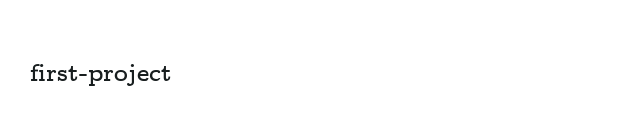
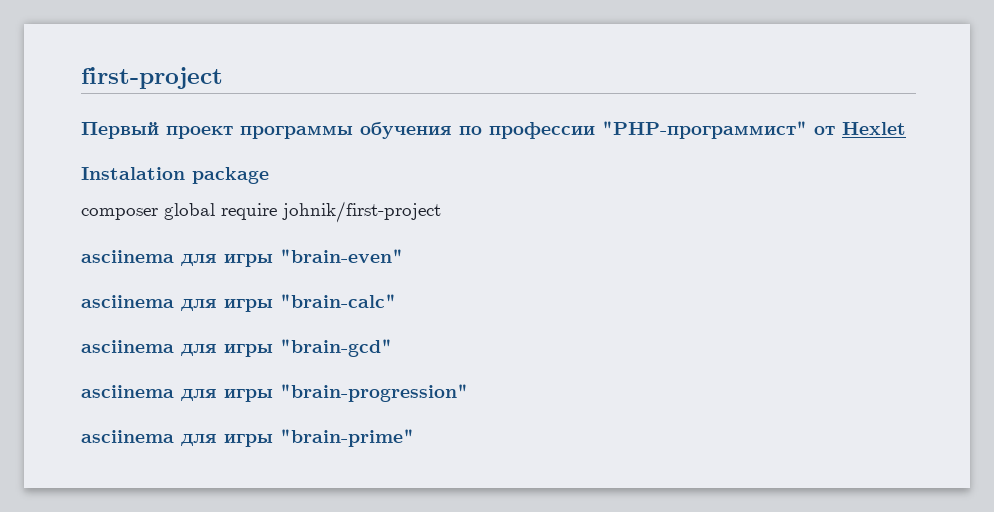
(172, 75) none -> [81,121,906,139] [81,167,269,184] [81,201,441,223] [81,249,403,267] [81,294,396,312] [81,339,392,357] [81,384,468,402] [81,429,414,447] // Первый проект программы обучения по профессии "PHP-программист" от Hexlet // Instalation package // composer global require johnik/first-project // asciinema для игры "brain-even" // asciinema для игры "brain-calc" // asciinema для игры "brain-gcd" // asciinema для игры "brain-progression" // asciinema для игры "brain-prime"

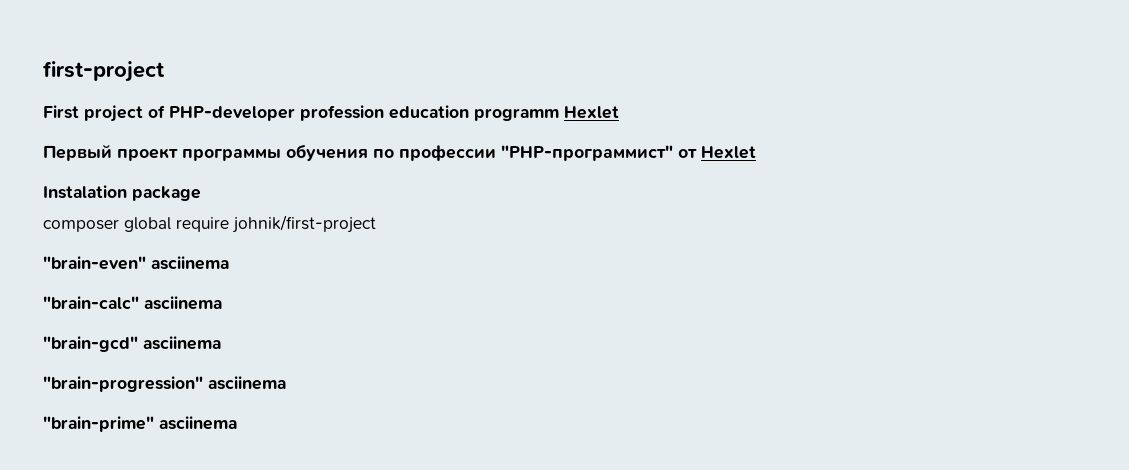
(223, 78) none -> [43,105,619,122] // First project of PHP-developer profession education programm Hexlet
[81,249,403,267] [81,294,396,312] [81,339,392,357] [81,384,468,402] [81,429,414,447] asciinema для игры "brain-even" // asciinema для игры "brain-calc" // asciinema для игры "brain-gcd" // asciinema для игры "brain-progression" // asciinema для игры "brain-prime" -> [43,256,229,270] [43,296,222,310] [43,336,221,352] [43,376,286,392] [43,416,237,432] "brain-even" asciinema // "brain-calc" asciinema // "brain-gcd" asciinema // "brain-progression" asciinema // "brain-prime" asciinema

